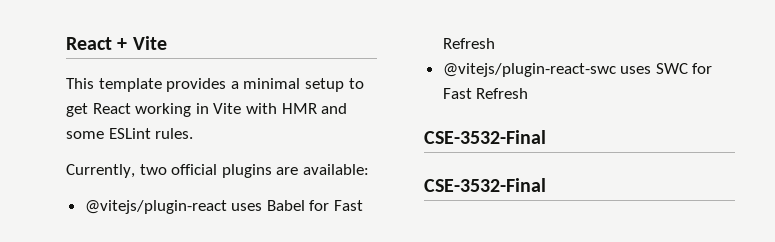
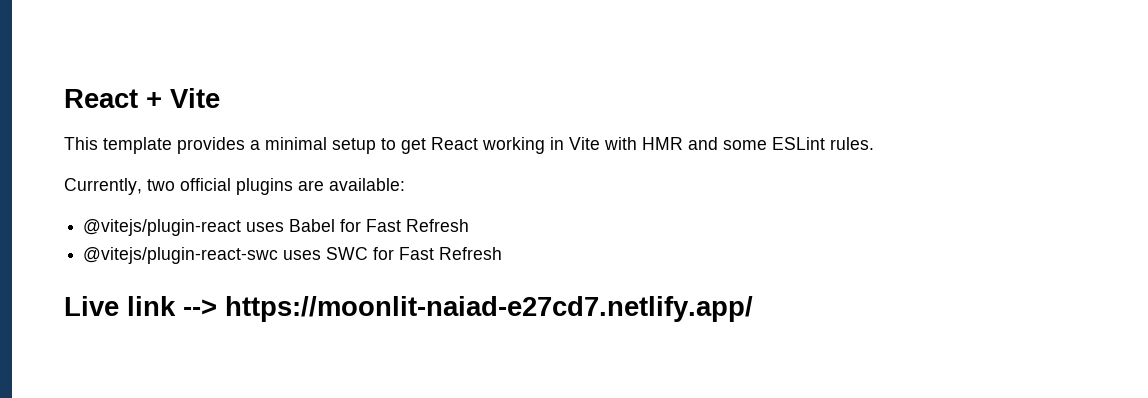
[424,130,546,144] [424,178,546,192] CSE-3532-Final // CSE-3532-Final -> [64,296,753,322] Live link --> https://moonlit-naiad-e27cd7.netlify.app/

